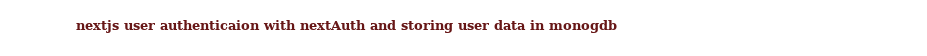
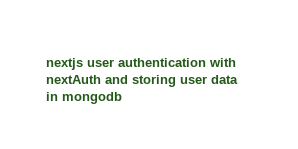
[160,20,260,30] authenticaion -> [118,58,206,67] authentication
[549,20,617,33] monogdb -> [62,92,122,104] mongodb

